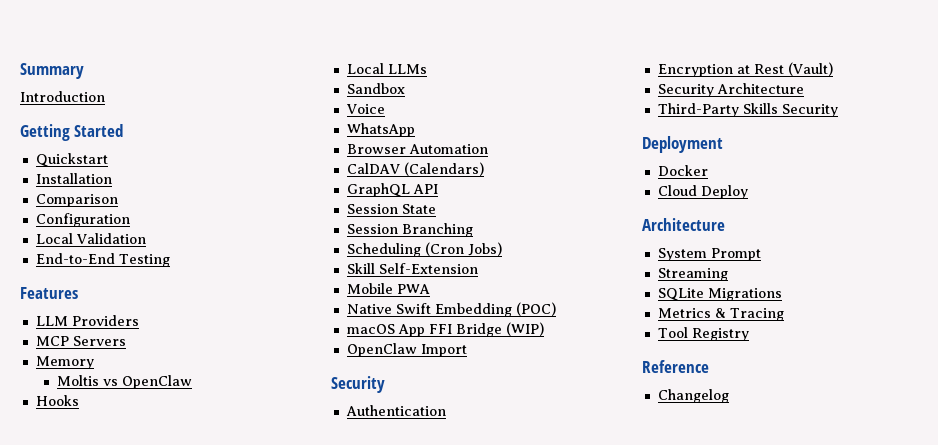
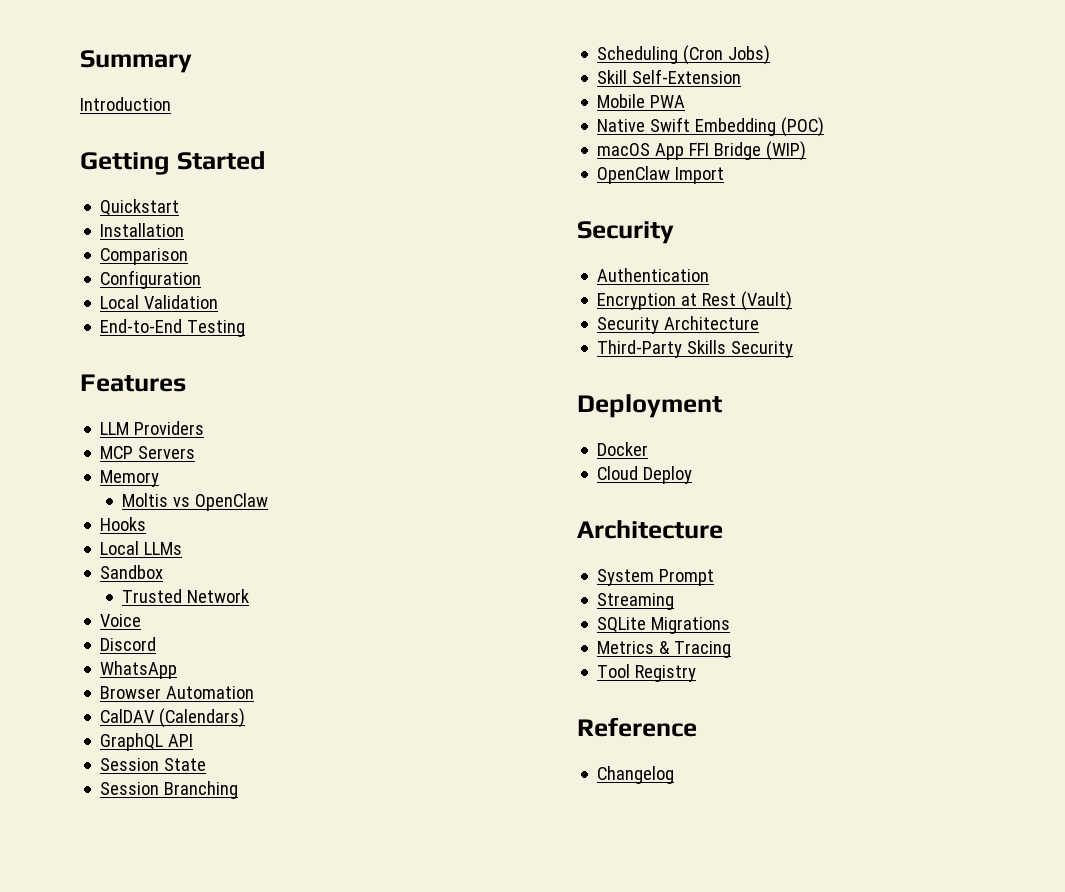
(405, 88) none -> [122,589,250,603] // Trusted Network
(385, 109) none -> [100,637,157,651] // Discord

